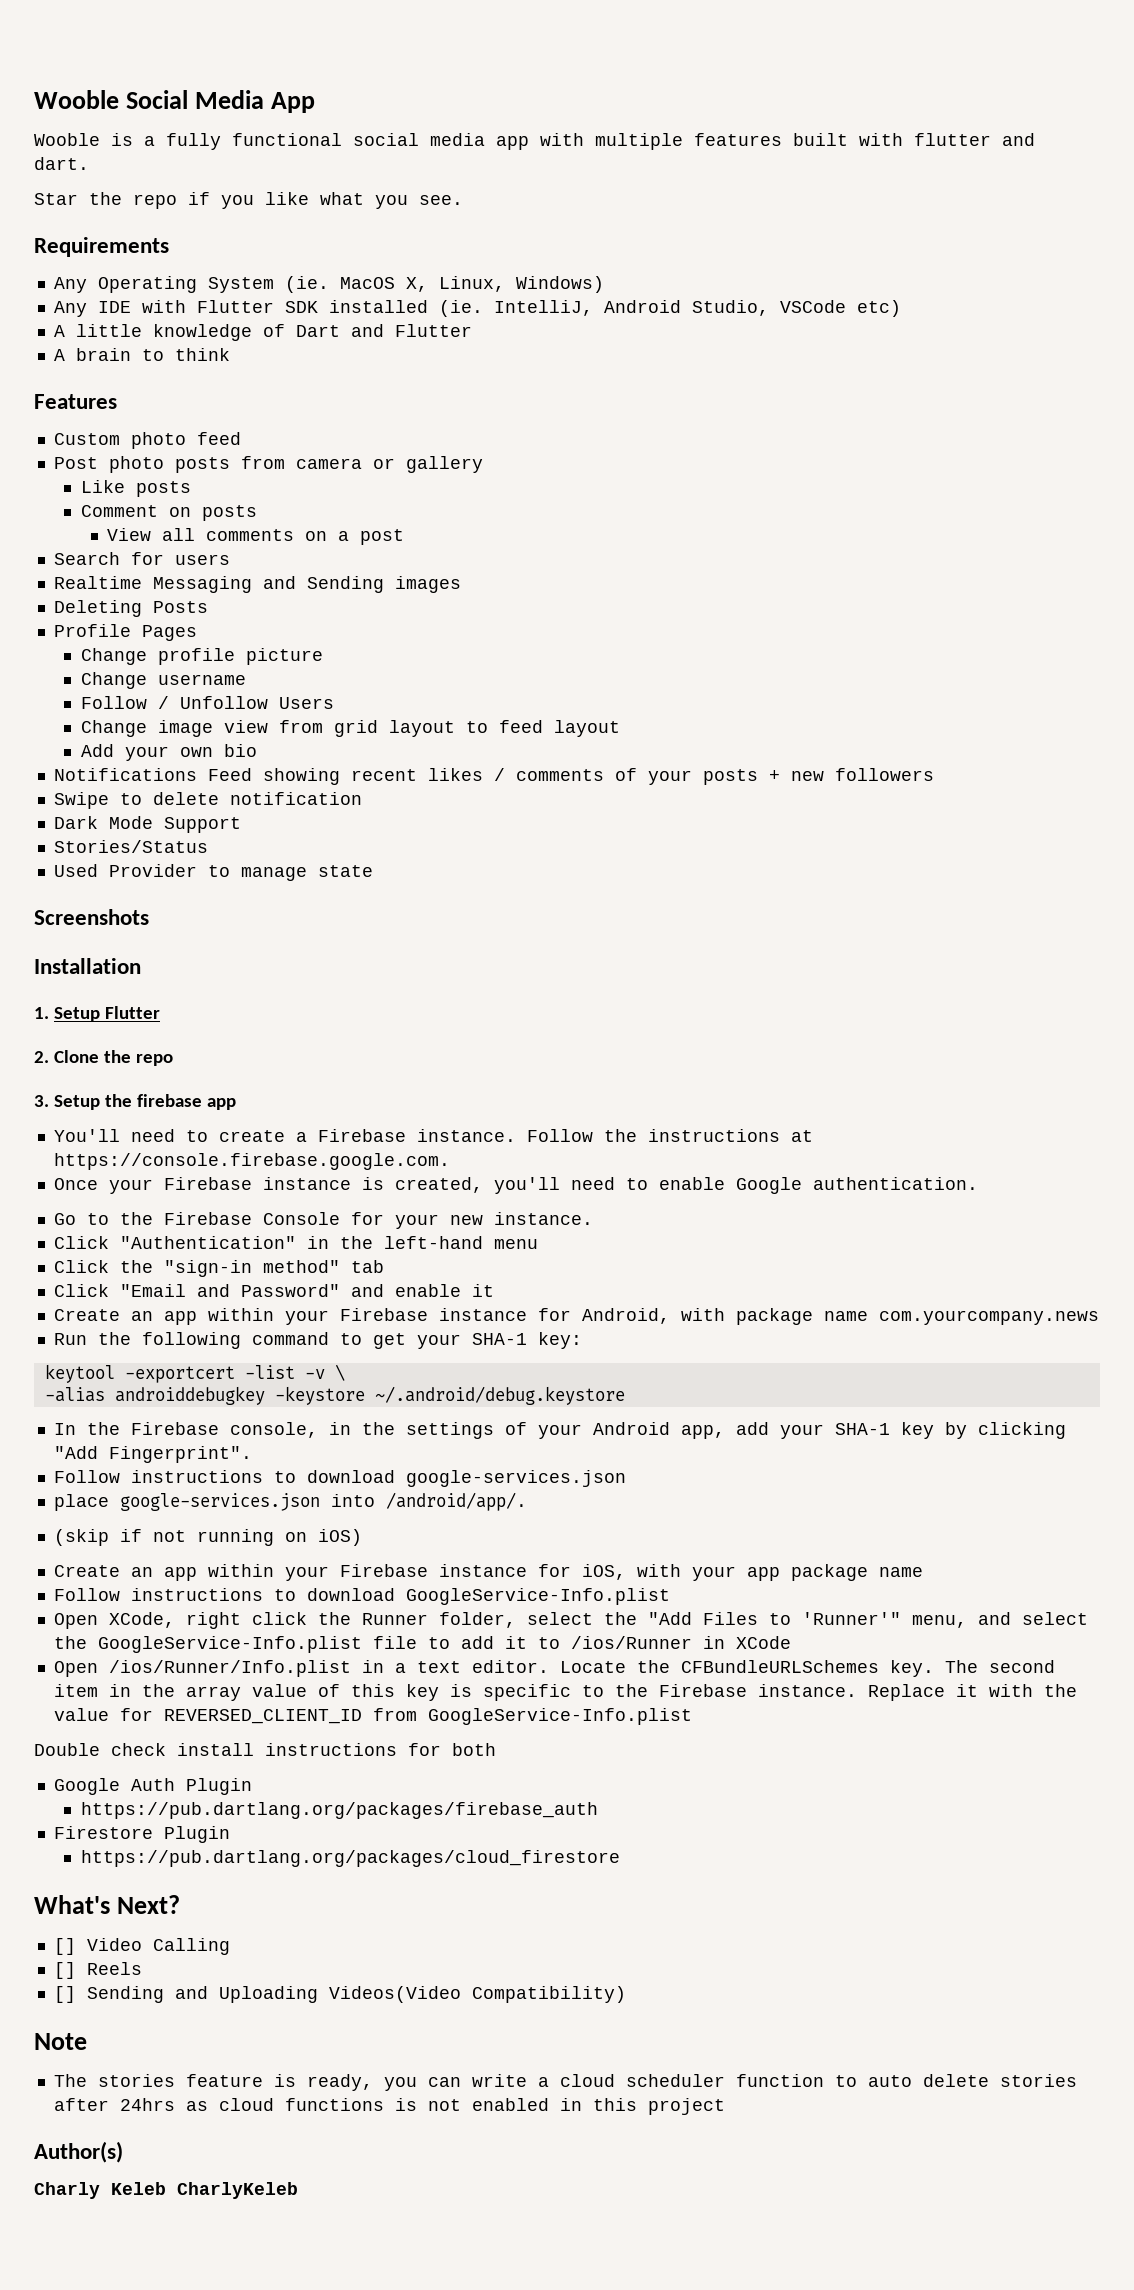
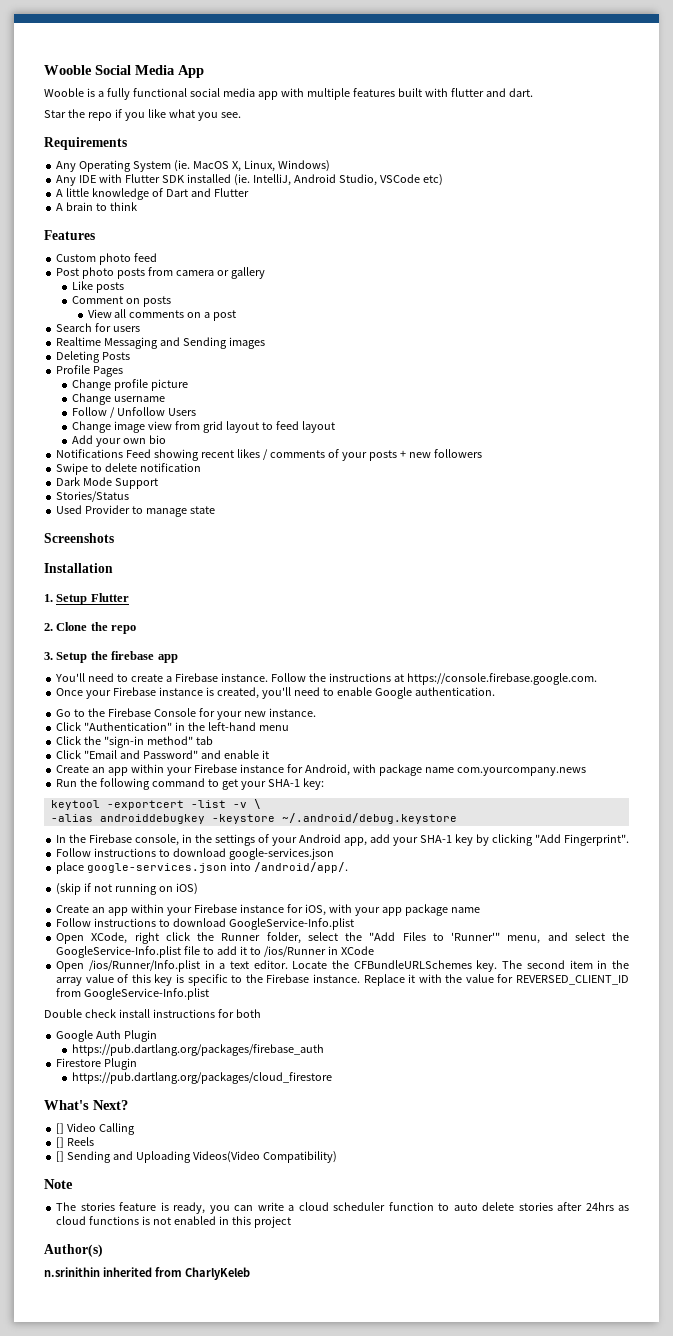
[34,2182,166,2199] Charly Keleb -> [44,1267,182,1277] n.srinithin inherited from

